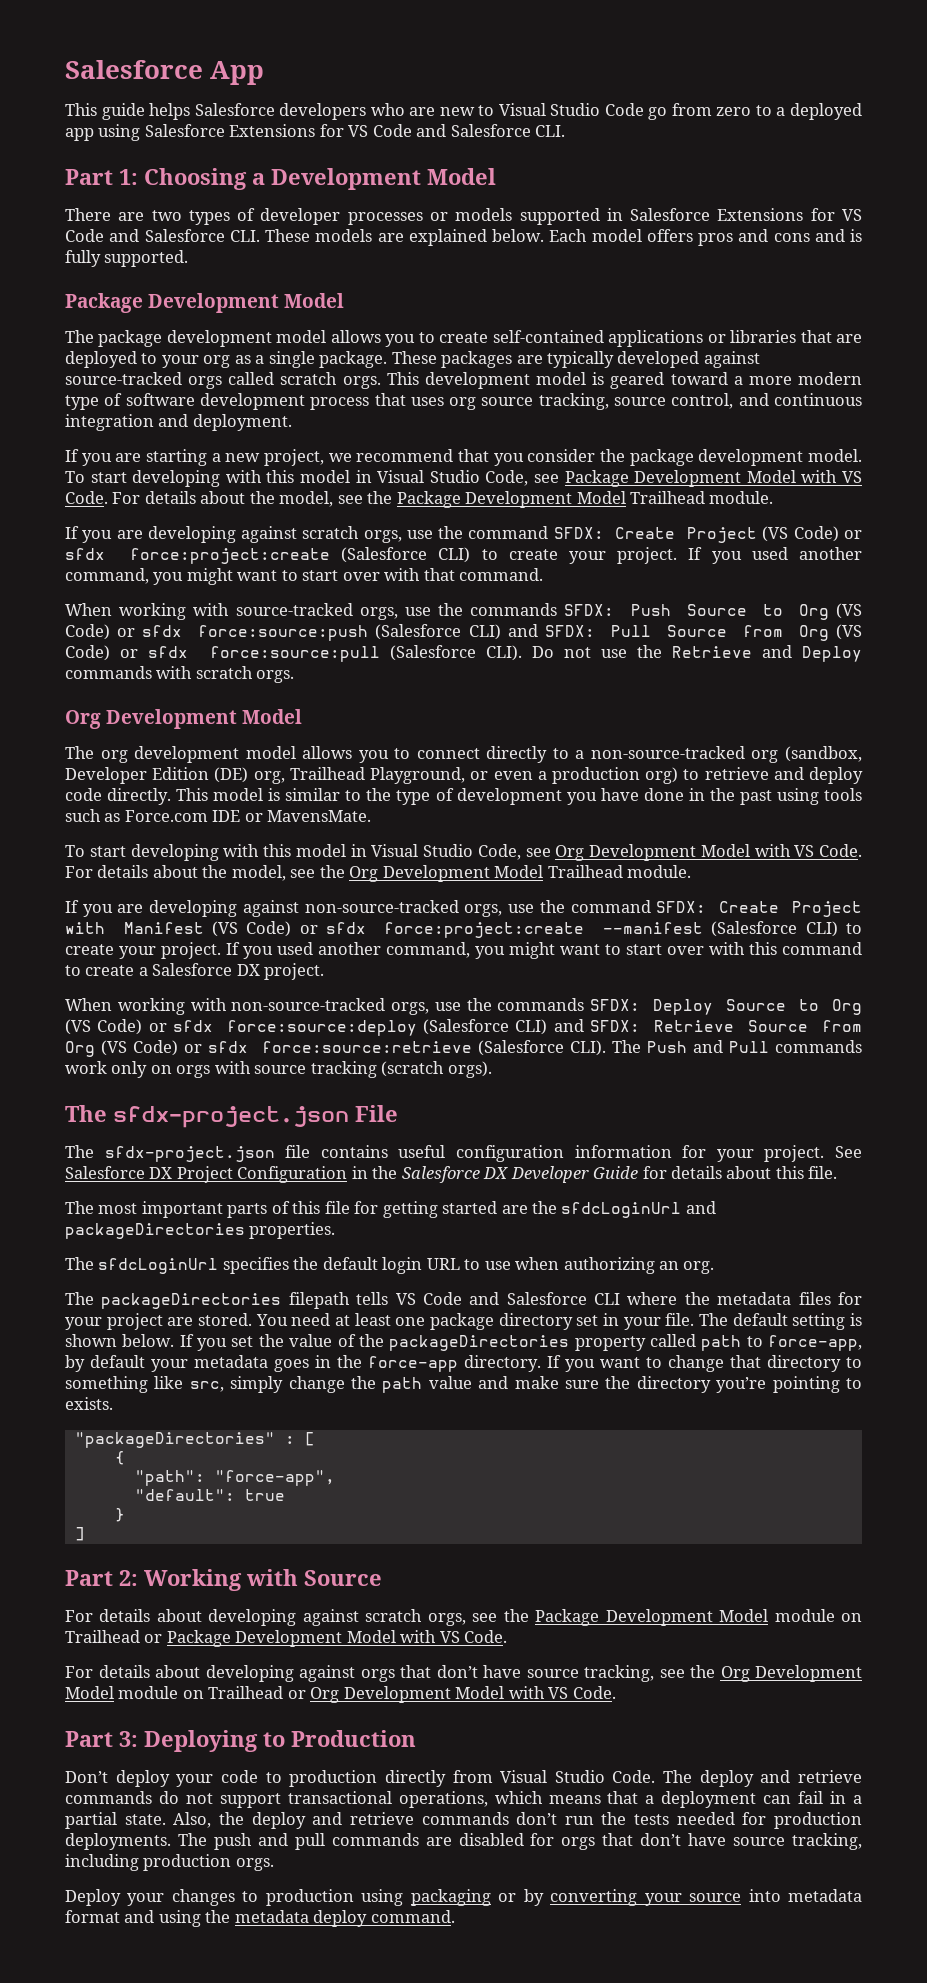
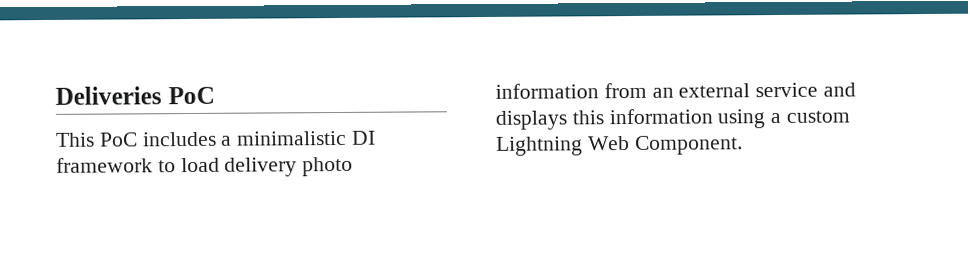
[65,60,265,85] [65,103,862,120] [65,124,566,141] [65,168,496,190] [65,208,863,225] [65,229,862,246] [65,250,189,267] [65,293,345,313] [65,330,862,347] [65,351,760,368] [65,372,863,389] [65,393,862,410] [65,414,292,431] [65,449,862,466] [65,470,863,487] [65,491,774,508] [65,526,862,543] [65,547,862,564] [65,568,544,585] [65,603,862,620] [65,624,862,641] [65,645,863,662] [65,666,295,683] [65,709,303,729] [65,746,863,763] [65,767,863,784] [65,788,862,805] [65,809,372,822] [65,844,862,861] [65,865,692,882] [65,900,862,917] [65,921,863,938] [65,942,862,959] [65,963,325,980] [65,998,862,1015] [65,1019,862,1036] [65,1040,862,1057] [65,1061,492,1078] [65,1105,398,1128] [65,1145,863,1162] [65,1166,838,1183] [65,1201,716,1218] [65,1222,336,1239] [65,1257,715,1274] [65,1292,862,1309] [65,1313,862,1330] [65,1334,862,1351] [65,1355,862,1372] [65,1376,862,1393] [65,1397,113,1410] [74,1432,315,1448] [114,1451,125,1465] [134,1470,335,1486] [134,1489,285,1501] [114,1508,125,1522] [74,1527,85,1541] [65,1569,382,1591] [65,1609,862,1626] [65,1630,508,1647] [65,1665,862,1682] [65,1686,616,1703] [65,1730,416,1752] [65,1770,862,1787] [65,1791,863,1808] [65,1812,862,1829] [65,1833,863,1850] [65,1854,274,1871] [65,1889,862,1906] [65,1910,455,1927] Salesforce App // This guide helps Salesforce developers who are new to Visual Studio Code go from zero to a deployed app using Salesforce Extensions for VS Code and Salesforce CLI. // Part 1: Choosing a Development Model // There are two types of developer processes or models supported in Salesforce Extensions for VS Code and Salesforce CLI. These models are explained below. Each model offers pros and cons and is fully supported. // Package Development Model // The package development model allows you to create self-contained applications or libraries that are deployed to your org as a single package. These packages are typically developed against source-tracked orgs called scratch orgs. This development model is geared toward a more modern type of software development process that uses org source tracking, source control, and continuous integration and deployment. // If you are starting a new project, we recommend that you consider the package development model. To start developing with this model in Visual Studio Code, see Package Development Model with VS Code. For details about the model, see the Package Development Model Trailhead module. // If you are developing against scratch orgs, use the command SFDX: Create Project (VS Code) or sfdx force:project:create (Salesforce CLI) to create your project. If you used another command, you might want to start over with that command. // When working with source-tracked orgs, use the commands SFDX: Push Source to Org (VS Code) or sfdx force:source:push (Salesforce CLI) and SFDX: Pull Source from Org (VS Code) or sfdx force:source:pull (Salesforce CLI). Do not use the Retrieve and Deploy commands with scratch orgs. // Org Development Model // The org development model allows you to connect directly to a non-source-tracked org (sandbox, Developer Edition (DE) org, Trailhead Playground, or even a production org) to retrieve and deploy code directly. This model is similar to the type of development you have done in the past using tools such as Force.com IDE or MavensMate. // To start developing with this model in Visual Studio Code, see Org Development Model with VS Code. For details about the model, see the Org Development Model Trailhead module. // If you are developing against non-source-tracked orgs, use the command SFDX: Create Project with Manifest (VS Code) or sfdx force:project:create --manifest (Salesforce CLI) to create your project. If you used another command, you might want to start over with this command to create a Salesforce DX project. // When working with non-source-tracked orgs, use the commands SFDX: Deploy Source to Org (VS Code) or sfdx force:source:deploy (Salesforce CLI) and SFDX: Retrieve Source from Org (VS Code) or sfdx force:source:retrieve (Salesforce CLI). The Push and Pull commands work only on orgs with source tracking (scratch orgs). // The sfdx-project.json File // The sfdx-project.json file contains useful configuration information for your project. See Salesforce DX Project Configuration in the Salesforce DX Developer Guide for details about this file. // The most important parts of this file for getting started are the sfdcLoginUrl and packageDirectories properties. // The sfdcLoginUrl specifies the default login URL to use when authorizing an org. // The packageDirectories filepath tells VS Code and Salesforce CLI where the metadata files for your project are stored. You need at least one package directory set in your file. The default setting is shown below. If you set the value of the packageDirectories property called path to force-app, by default your metadata goes in the force-app directory. If you want to change that directory to something like src, simply change the path value and make sure the directory you’re pointing to exists. // "packageDirectories" : [ // { // "path": "force-app", // "default": true // } // ] // Part 2: Working with Source // For details about developing against scratch orgs, see the Package Development Model module on Trailhead or Package Development Model with VS Code. // For details about developing against orgs that don’t have source tracking, see the Org Development Model module on Trailhead or Org Development Model with VS Code. // Part 3: Deploying to Production // Don’t deploy your code to production directly from Visual Studio Code. The deploy and retrieve commands do not support transactional operations, which means that a deployment can fail in a partial state. Also, the deploy and retrieve commands don’t run the tests needed for production deployments. The push and pull commands are disabled for orgs that don’t have source tracking, including production orgs. // Deploy your changes to production using packaging or by converting your source into metadata format and using the metadata deploy command. -> [55,86,215,105] [55,130,377,147] [56,156,354,177] [495,82,857,99] [495,108,851,130] [496,135,743,156] Deliveries PoC // This PoC includes a minimalistic DI framework to load delivery photo information from an external service and displays this information using a custom Lightning Web Component.

